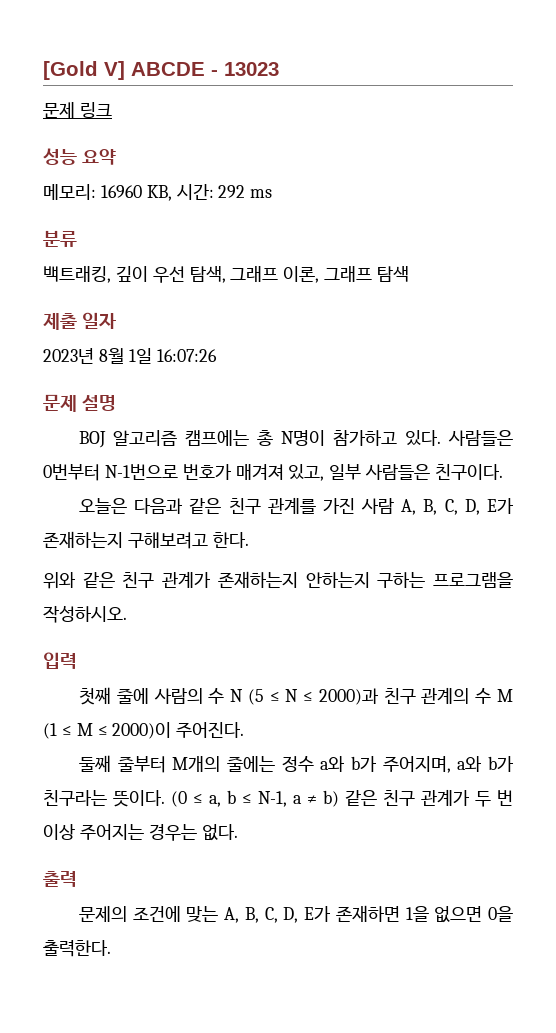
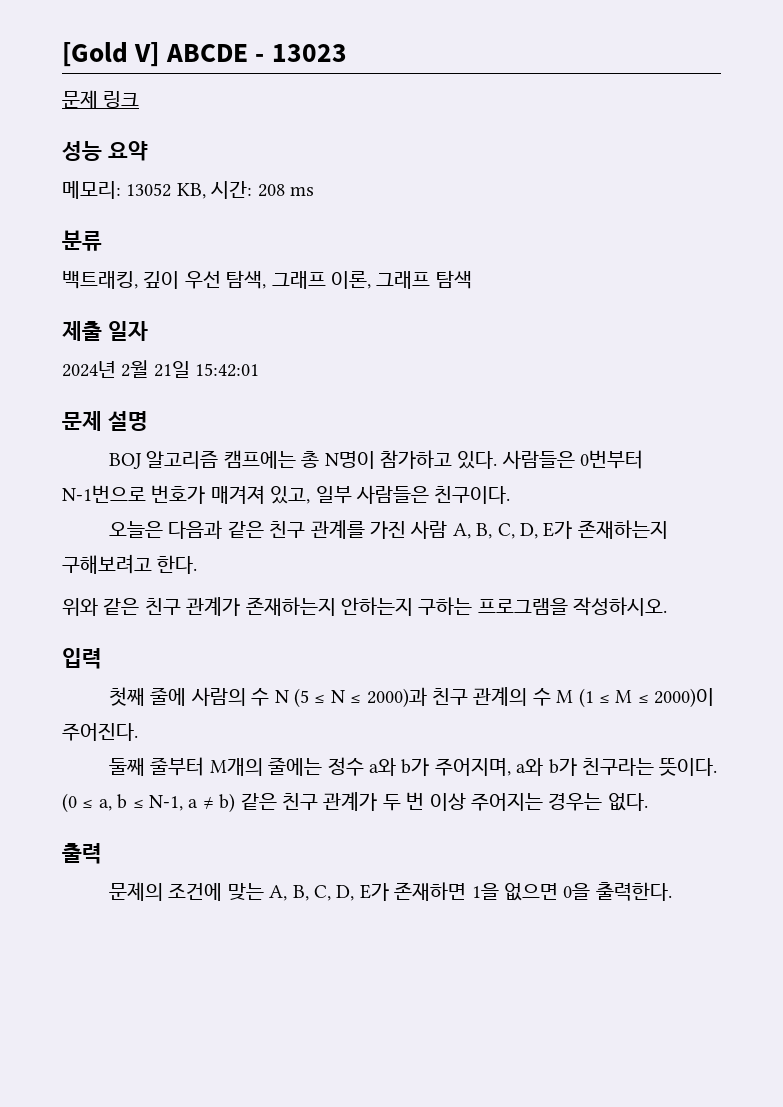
[100,185,142,198] 16960 -> [126,183,172,197] 13052
[218,185,246,198] 292 -> [257,184,285,197] 208
[43,348,217,364] 2023년 8월 1일 16:07:26 -> [62,360,260,378] 2024년 2월 21일 15:42:01

